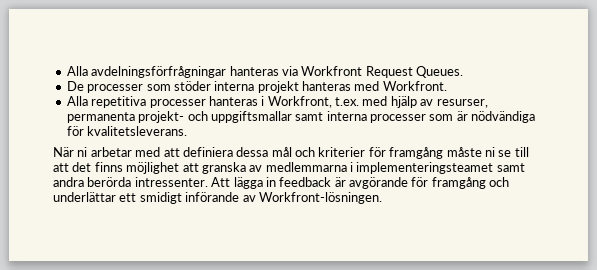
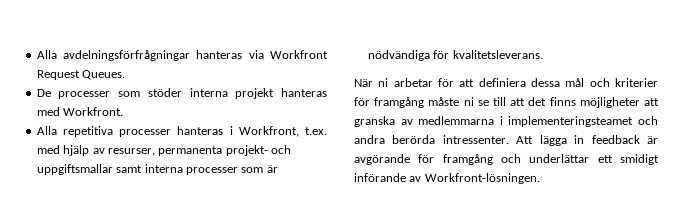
[135,147,161,157] med -> [438,78,454,87] för
[126,162,180,174] möjlighet -> [579,97,640,108] möjligheter
[496,163,525,172] samt -> [638,116,658,125] och

